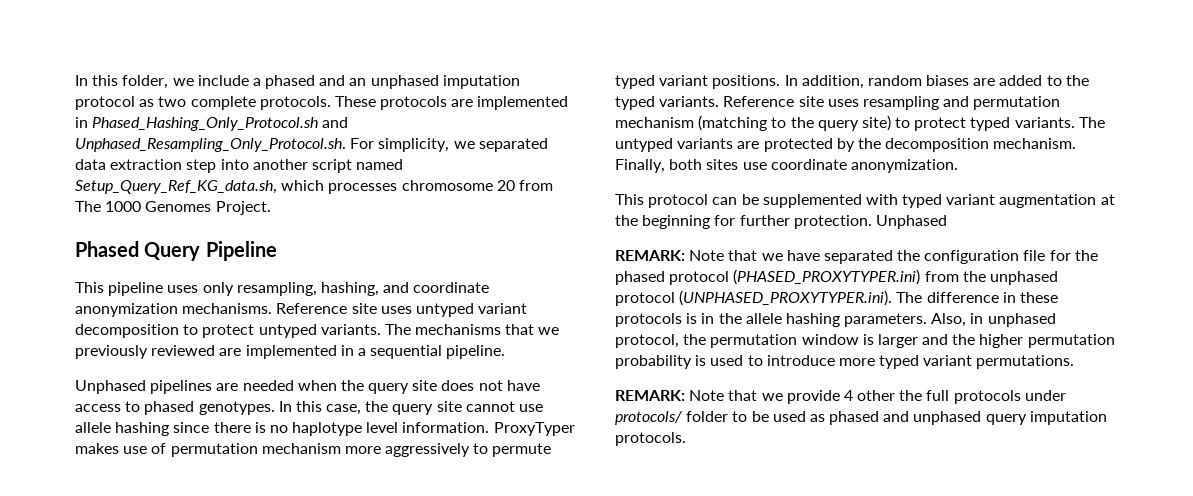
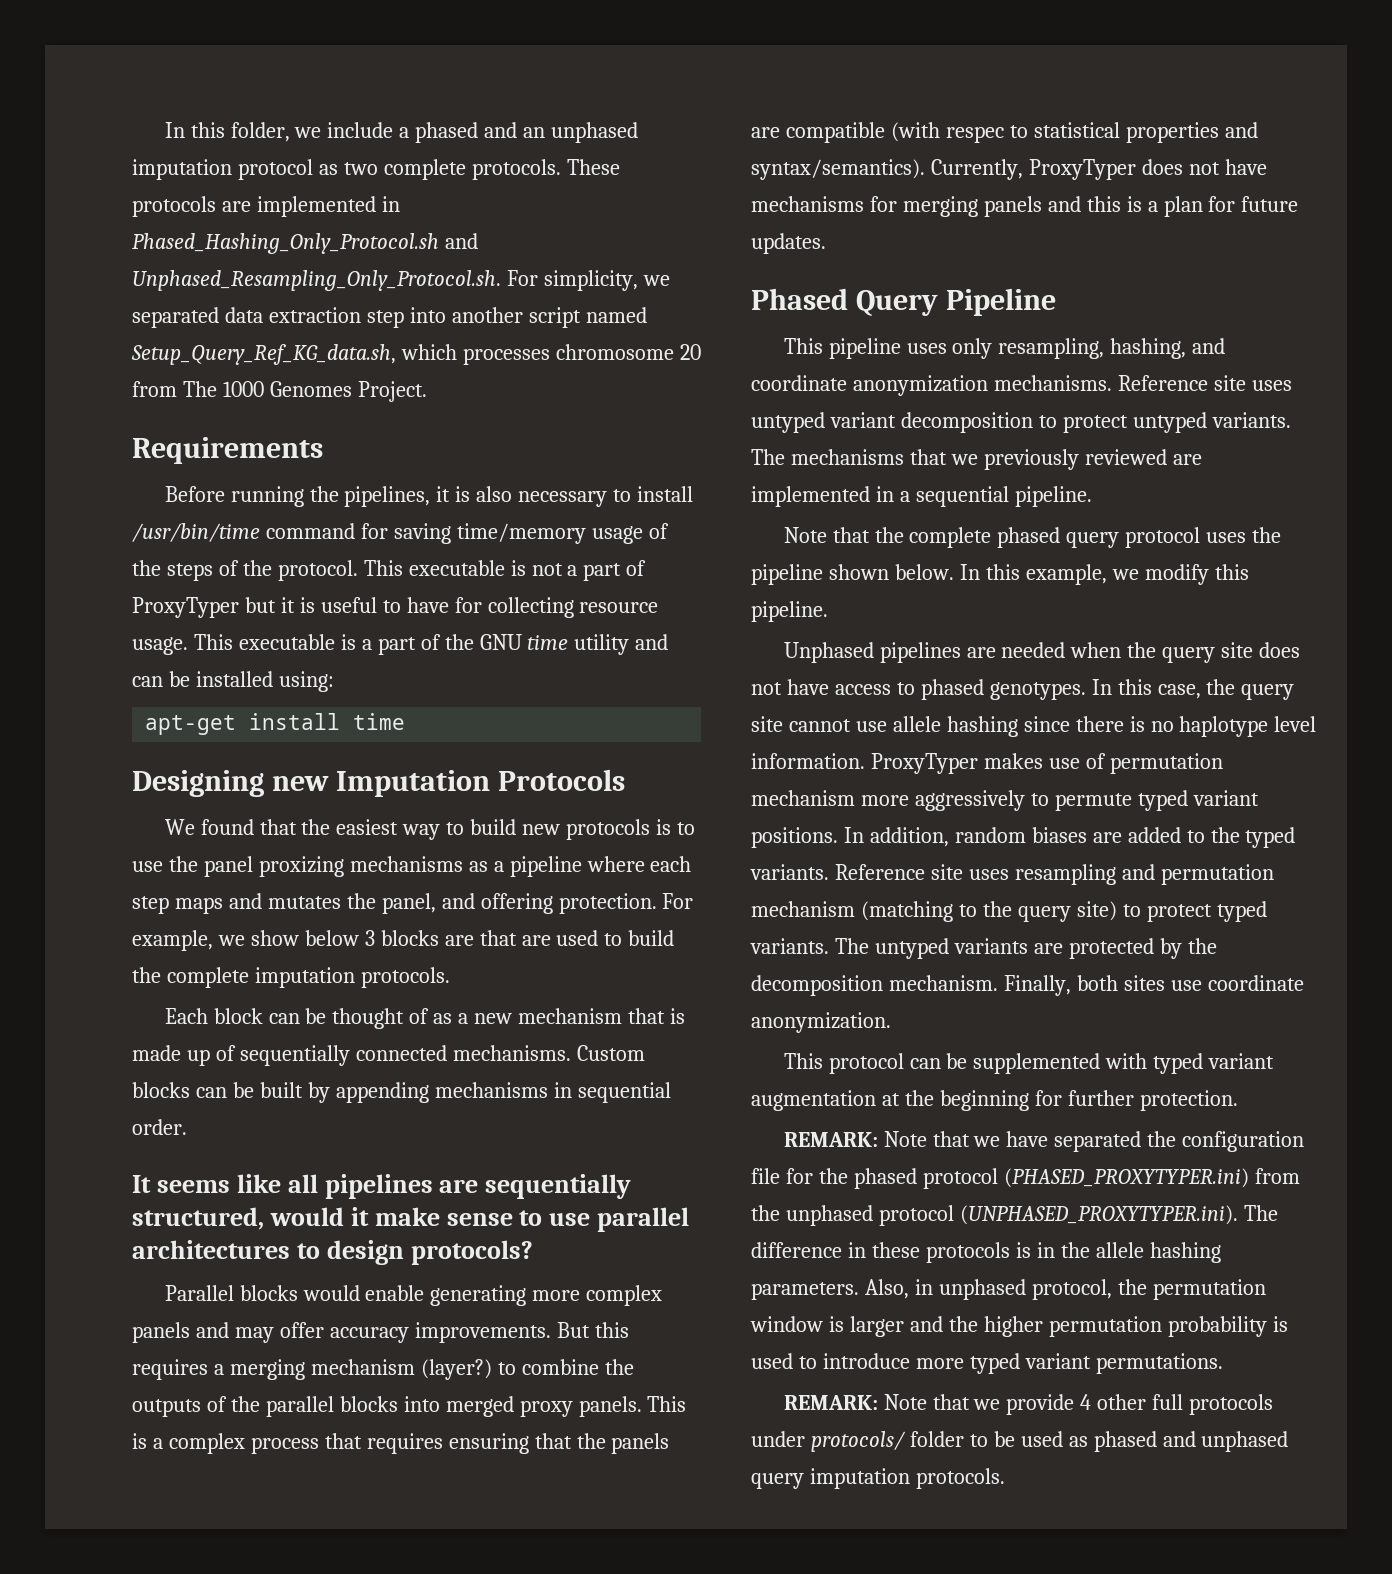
(271, 208) none -> [132,437,323,464] [164,486,694,507] [132,523,669,544] [132,560,647,581] [132,597,659,618] [132,634,669,655] [132,671,334,692] [145,713,406,735] [132,769,625,797] [164,819,696,840] [132,856,692,877] [132,893,694,914] [132,930,675,951] [132,967,450,988] [164,1008,686,1029] [132,1045,645,1066] [132,1082,671,1103] [132,1119,187,1135] [132,1174,632,1199] [132,1207,690,1232] [132,1240,533,1265] [164,1285,663,1306] [132,1322,629,1343] [132,1359,634,1380] [132,1396,687,1417] [132,1433,670,1454] [751,122,1258,143] [751,159,1267,180] [751,196,1299,217] [751,233,826,254] // Requirements // Before running the pipelines, it is also necessary to install /usr/bin/time command for saving time/memory usage of the steps of the protocol. This executable is not a part of ProxyTyper but it is useful to have for collecting resource usage. This executable is a part of the GNU time utility and can be installed using: // apt-get install time // Designing new Imputation Protocols // We found that the easiest way to build new protocols is to use the panel proxizing mechanisms as a pipeline where each step maps and mutates the panel, and offering protection. For example, we show below 3 blocks are that are used to build the complete imputation protocols. // Each block can be thought of as a new mechanism that is made up of sequentially connected mechanisms. Custom blocks can be built by appending mechanisms in sequential order. // It seems like all pipelines are sequentially structured, would it make sense to use parallel architectures to design protocols? // Parallel blocks would enable generating more complex panels and may offer accuracy improvements. But this requires a merging mechanism (layer?) to combine the outputs of the parallel blocks into merged proxy panels. This is a complex process that requires ensuring that the panels are compatible (with respec to statistical properties and syntax/semantics). Currently, ProxyTyper does not have mechanisms for merging panels and this is a plan for future updates.
(506, 352) none -> [783,527,1282,548] [751,564,1249,585] [751,601,828,622] // Note that the complete phased query protocol uses the pipeline shown below. In this example, we modify this pipeline.
[875,215,947,229] Unphased -> (1238, 1100) none
[899,390,923,401] the -> (1147, 1402) none

